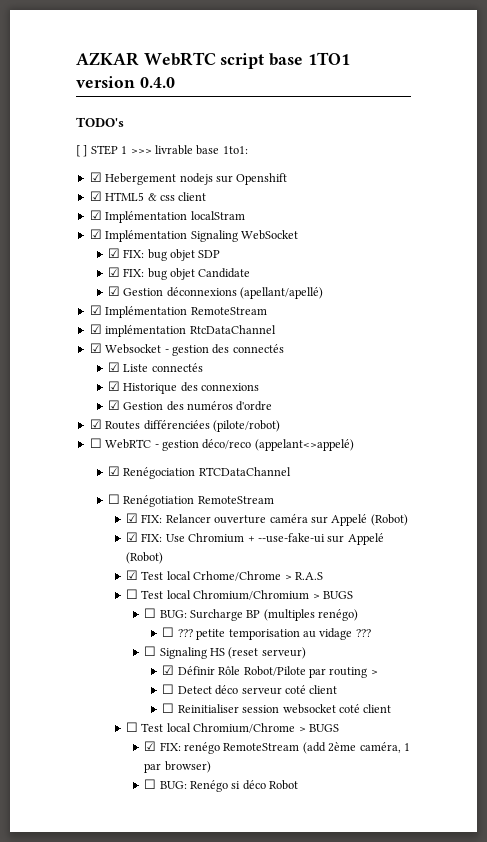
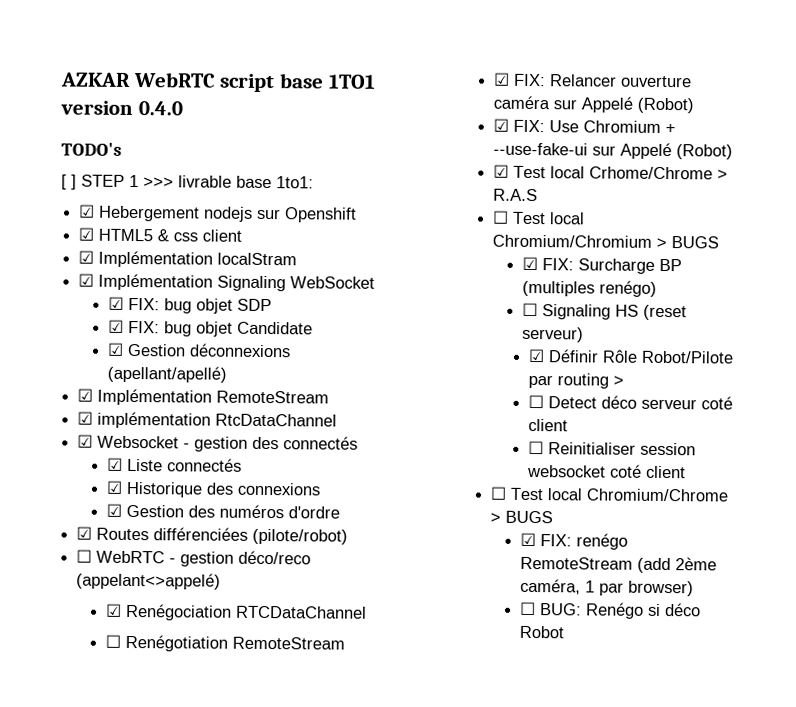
[144,608,187,618] ☐ BUG: -> [522,256,575,271] ☑ FIX:
[162,627,371,640] // ☐ ??? petite temporisation au vidage ??? -> (658, 288) none

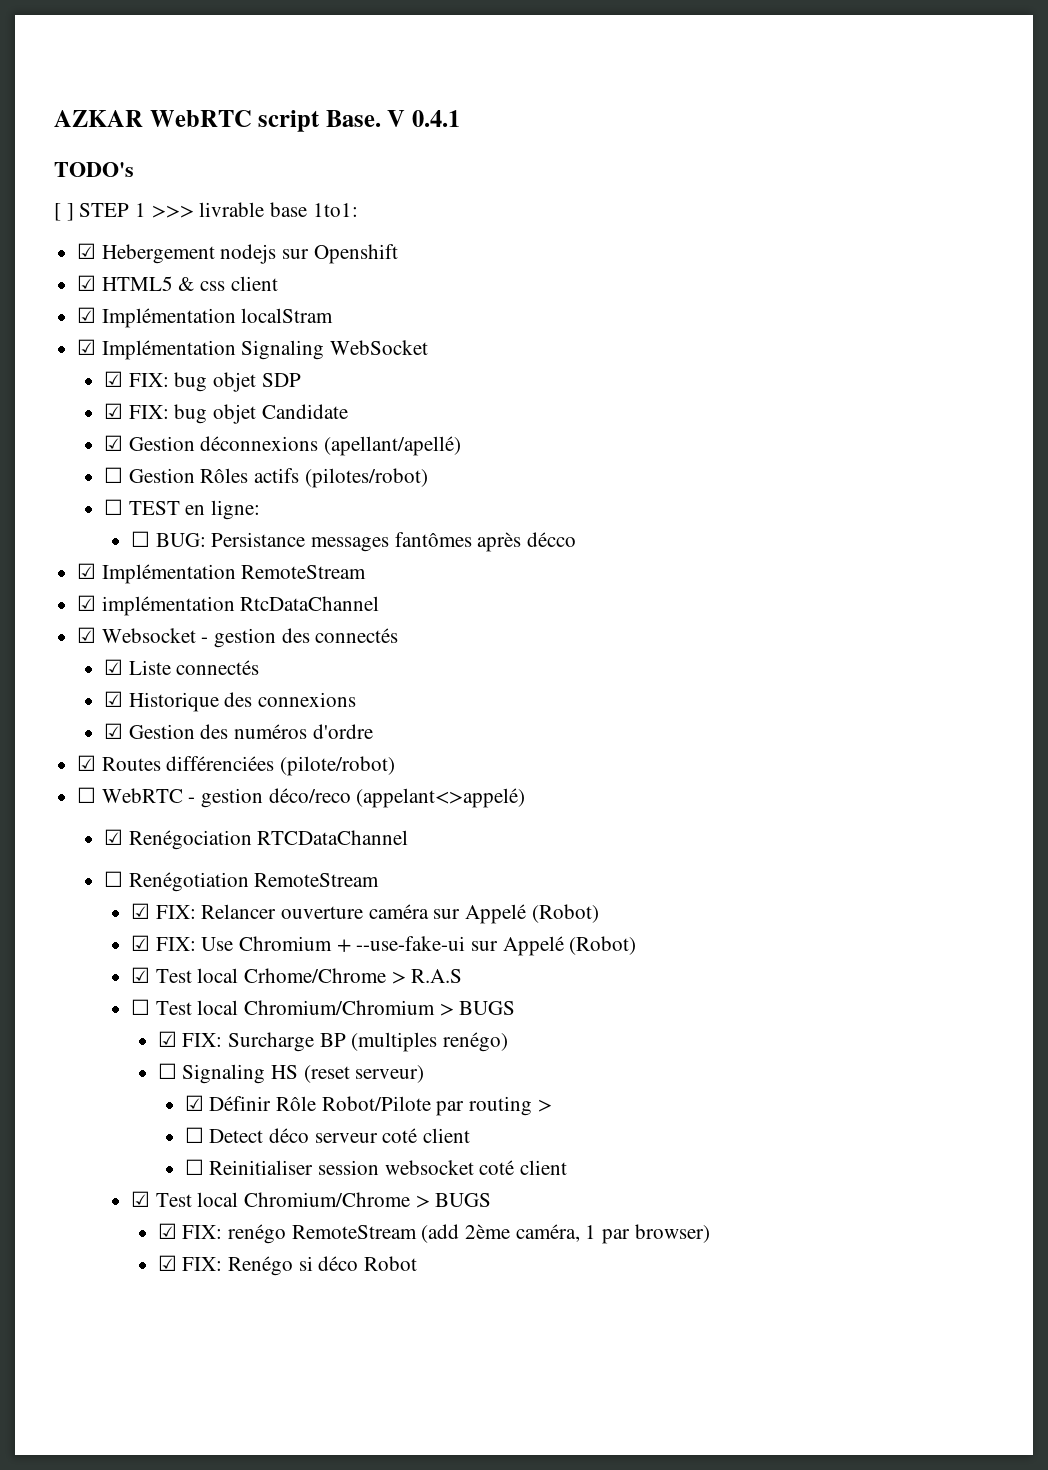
[279,73,376,89] [60,100,183,116] base 1TO1 version 0.4.0 -> [325,110,461,127] Base. V 0.4.1
(228, 374) none -> [103,467,428,488] [103,499,260,520] [130,531,576,552] // ☐ Gestion Rôles actifs (pilotes/robot) // ☐ TEST en ligne: // ☐ BUG: Persistance messages fantômes après décco
[490,486,508,500] ☐ -> [130,1191,150,1207] ☑
[520,601,583,616] ☐ BUG: -> [157,1255,223,1271] ☑ FIX:

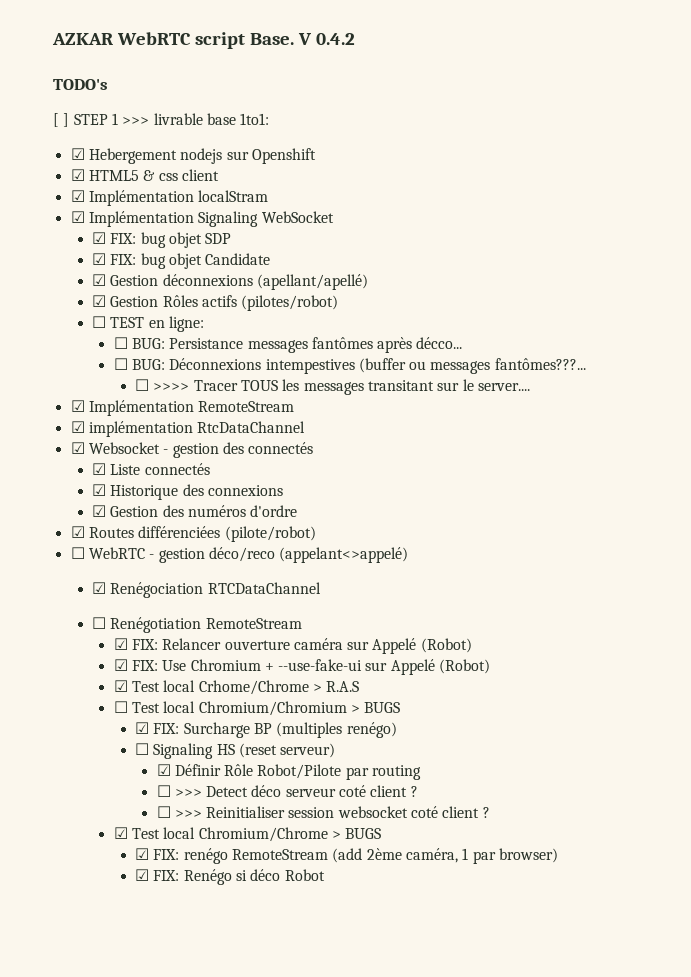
[412,110,461,127] 0.4.1 -> [315,33,355,45] 0.4.2
[103,467,123,483] ☐ -> [92,295,107,307] ☑
[526,532,576,547] décco -> [416,337,463,349] [113,358,586,374] [135,379,530,395] décco... // ☐ BUG: Déconnexions intempestives (buffer ou messages fantômes???... // ☐ >>>> Tracer TOUS les messages transitant sur le server....
[537,1099,552,1112] [184,1127,204,1143] > // ☐ -> [156,785,202,797] // ☐ >>>
[184,1159,204,1175] // ☐ -> [410,786,418,797] [156,806,202,818] ? // ☐ >>>
(567, 1167) none -> [482,807,490,818] ?

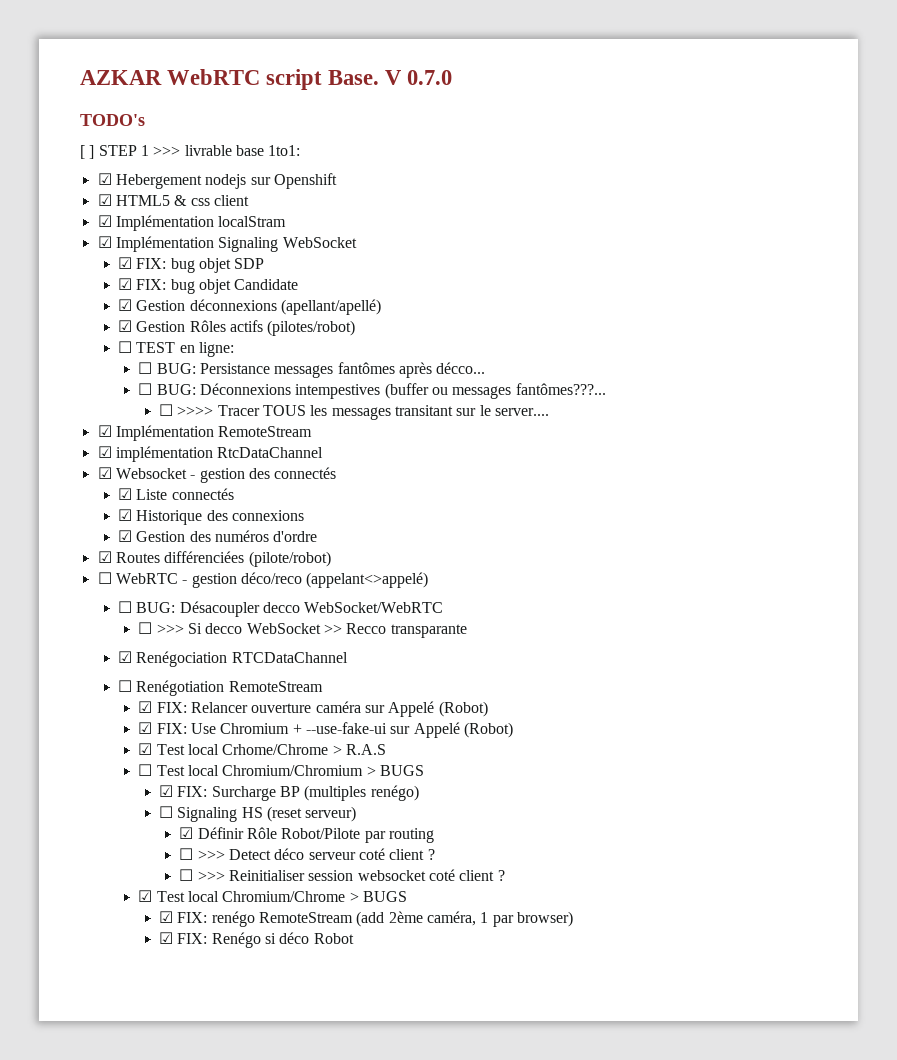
[315,33,355,45] 0.4.2 -> [407,70,453,85] 0.7.0
(409, 555) none -> [118,601,444,617] [138,622,467,638] // ☐ BUG: Désacoupler decco WebSocket/WebRTC // ☐ >>> Si decco WebSocket >> Recco transparante

